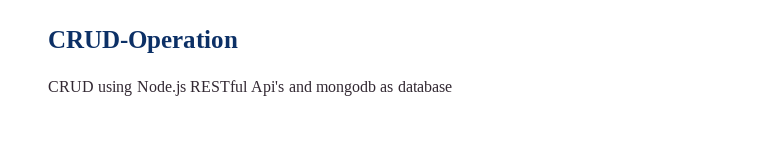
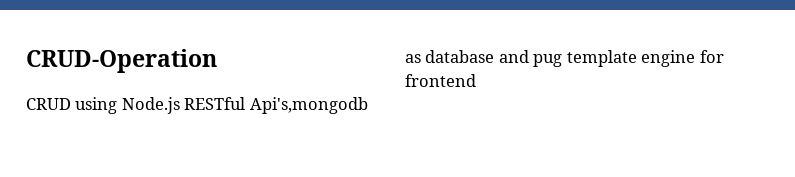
[251,81,452,96] Api's and mongodb as database -> [249,97,368,114] [405,50,724,67] [405,74,476,87] Api's,mongodb as database and pug template engine for frontend

